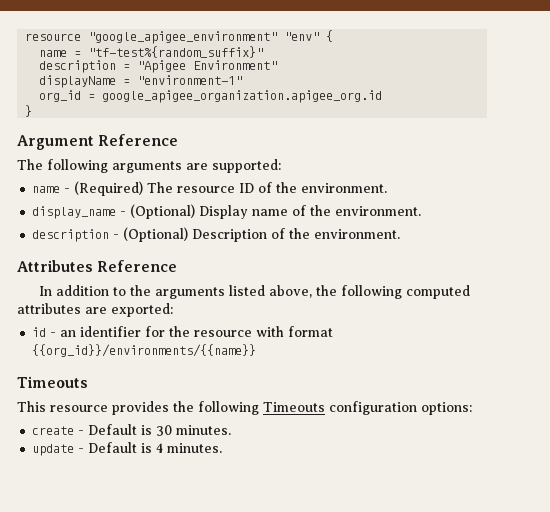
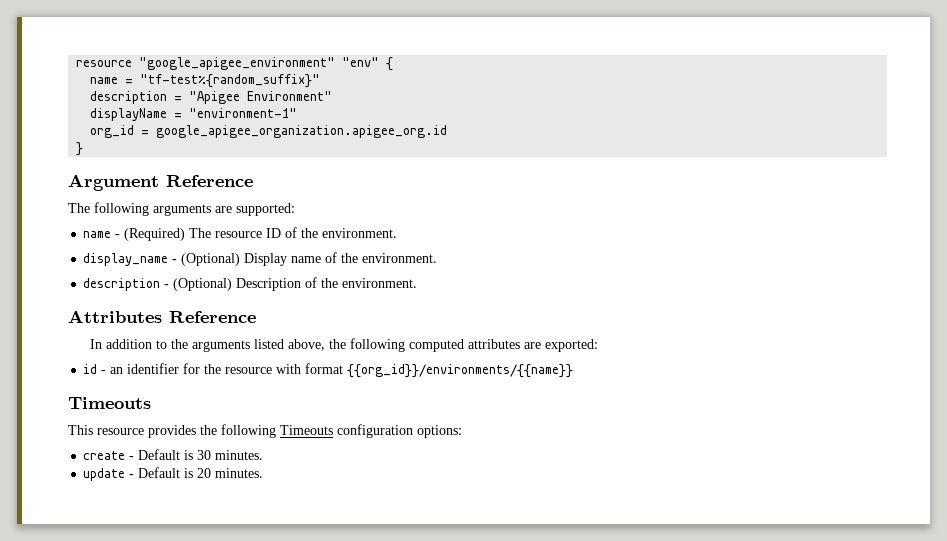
[156,443,164,453] 4 -> [197,468,212,478] 20

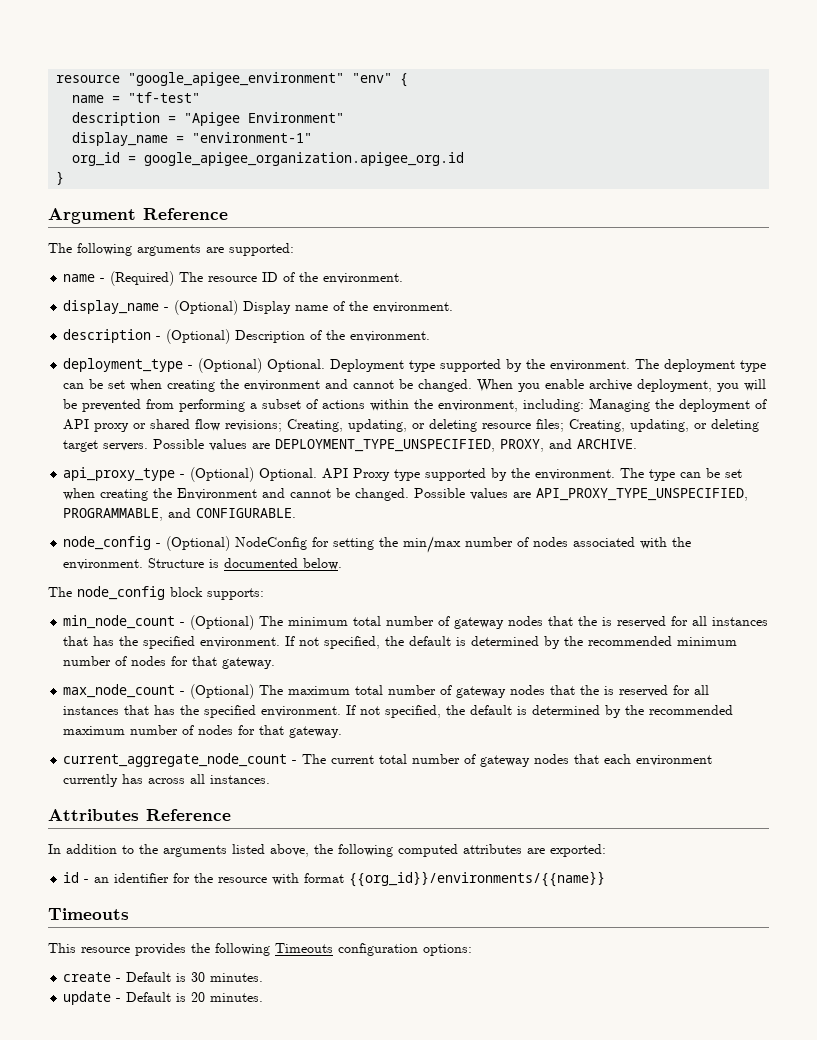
[140,74,321,88] "tf-test%{random_suffix}" -> [128,92,201,103] "tf-test"
[90,108,168,121] displayName -> [72,132,169,146] display_name
(418, 283) none -> [63,358,767,373] [63,379,767,392] [63,398,768,412] [63,419,760,432] [63,439,638,452] [63,467,743,482] [63,488,749,501] [63,508,297,521] [63,536,692,553] [63,558,343,570] [48,586,264,600] [63,615,769,630] [63,636,738,649] [63,656,276,669] [63,684,710,699] [63,705,734,718] [63,725,343,738] [63,753,713,767] [63,774,271,787] // deployment_type - (Optional) Optional. Deployment type supported by the environment. The deployment type can be set when creating the environment and cannot be changed. When you enable archive deployment, you will be prevented from performing a subset of actions within the environment, including: Managing the deployment of API proxy or shared flow revisions; Creating, updating, or deleting resource files; Creating, updating, or deleting target servers. Possible values are DEPLOYMENT_TYPE_UNSPECIFIED, PROXY, and ARCHIVE. // api_proxy_type - (Optional) Optional. API Proxy type supported by the environment. The type can be set when creating the Environment and cannot be changed. Possible values are API_PROXY_TYPE_UNSPECIFIED, PROGRAMMABLE, and CONFIGURABLE. // node_config - (Optional) NodeConfig for setting the min/max number of nodes associated with the environment. Structure is documented below. // The node_config block supports: // min_node_count - (Optional) The minimum total number of gateway nodes that the is reserved for all instances that has the specified environment. If not specified, the default is determined by the recommended minimum number of nodes for that gateway. // max_node_count - (Optional) The maximum total number of gateway nodes that the is reserved for all instances that has the specified environment. If not specified, the default is determined by the recommended maximum number of nodes for that gateway. // current_aggregate_node_count - The current total number of gateway nodes that each environment currently has across all instances.

